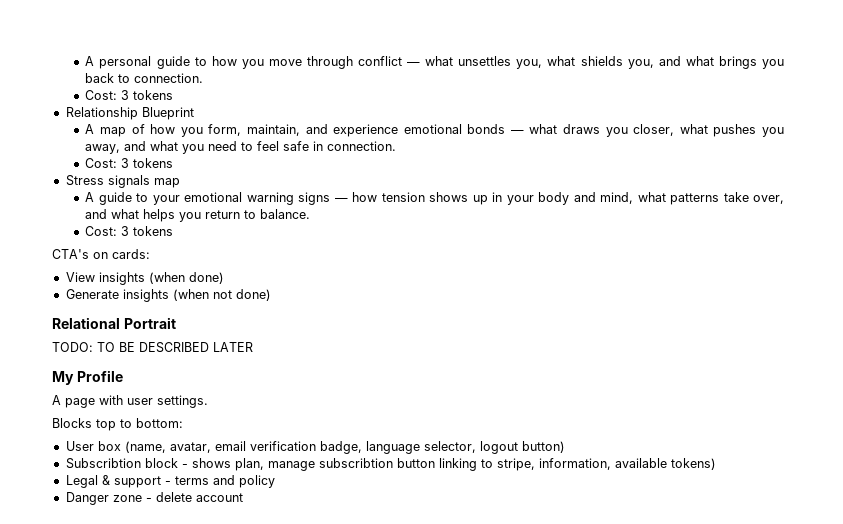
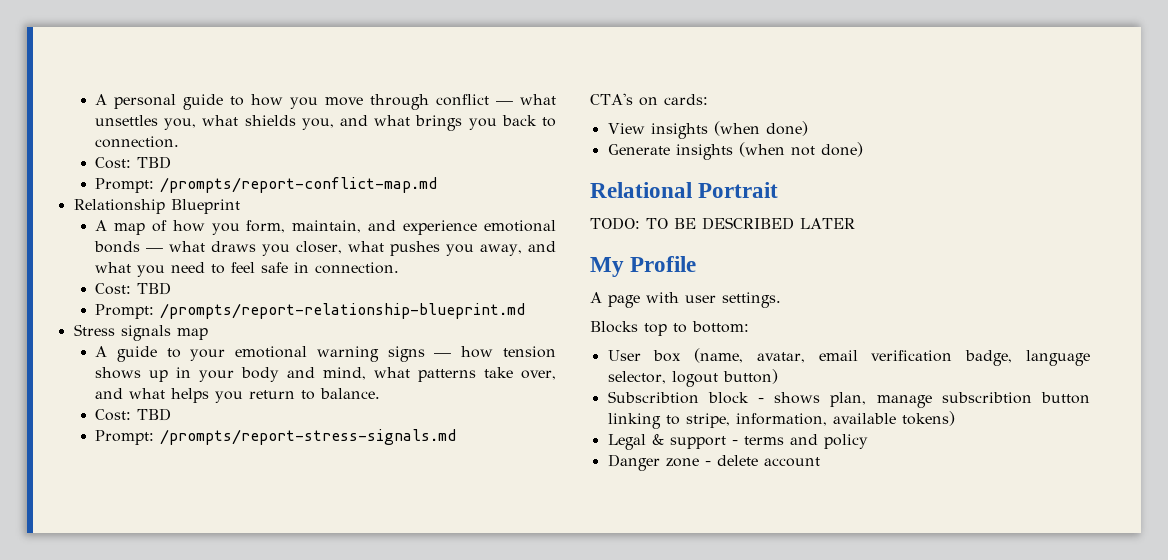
[121,90,174,100] 3 tokens -> [136,156,171,169] [94,177,437,193] TBD // Prompt: /prompts/report-conflict-map.md
[121,158,174,168] 3 tokens -> [136,282,171,295] [94,303,525,319] TBD // Prompt: /prompts/report-relationship-blueprint.md
[121,226,174,236] 3 tokens -> [136,408,171,421] [94,429,456,445] TBD // Prompt: /prompts/report-stress-signals.md

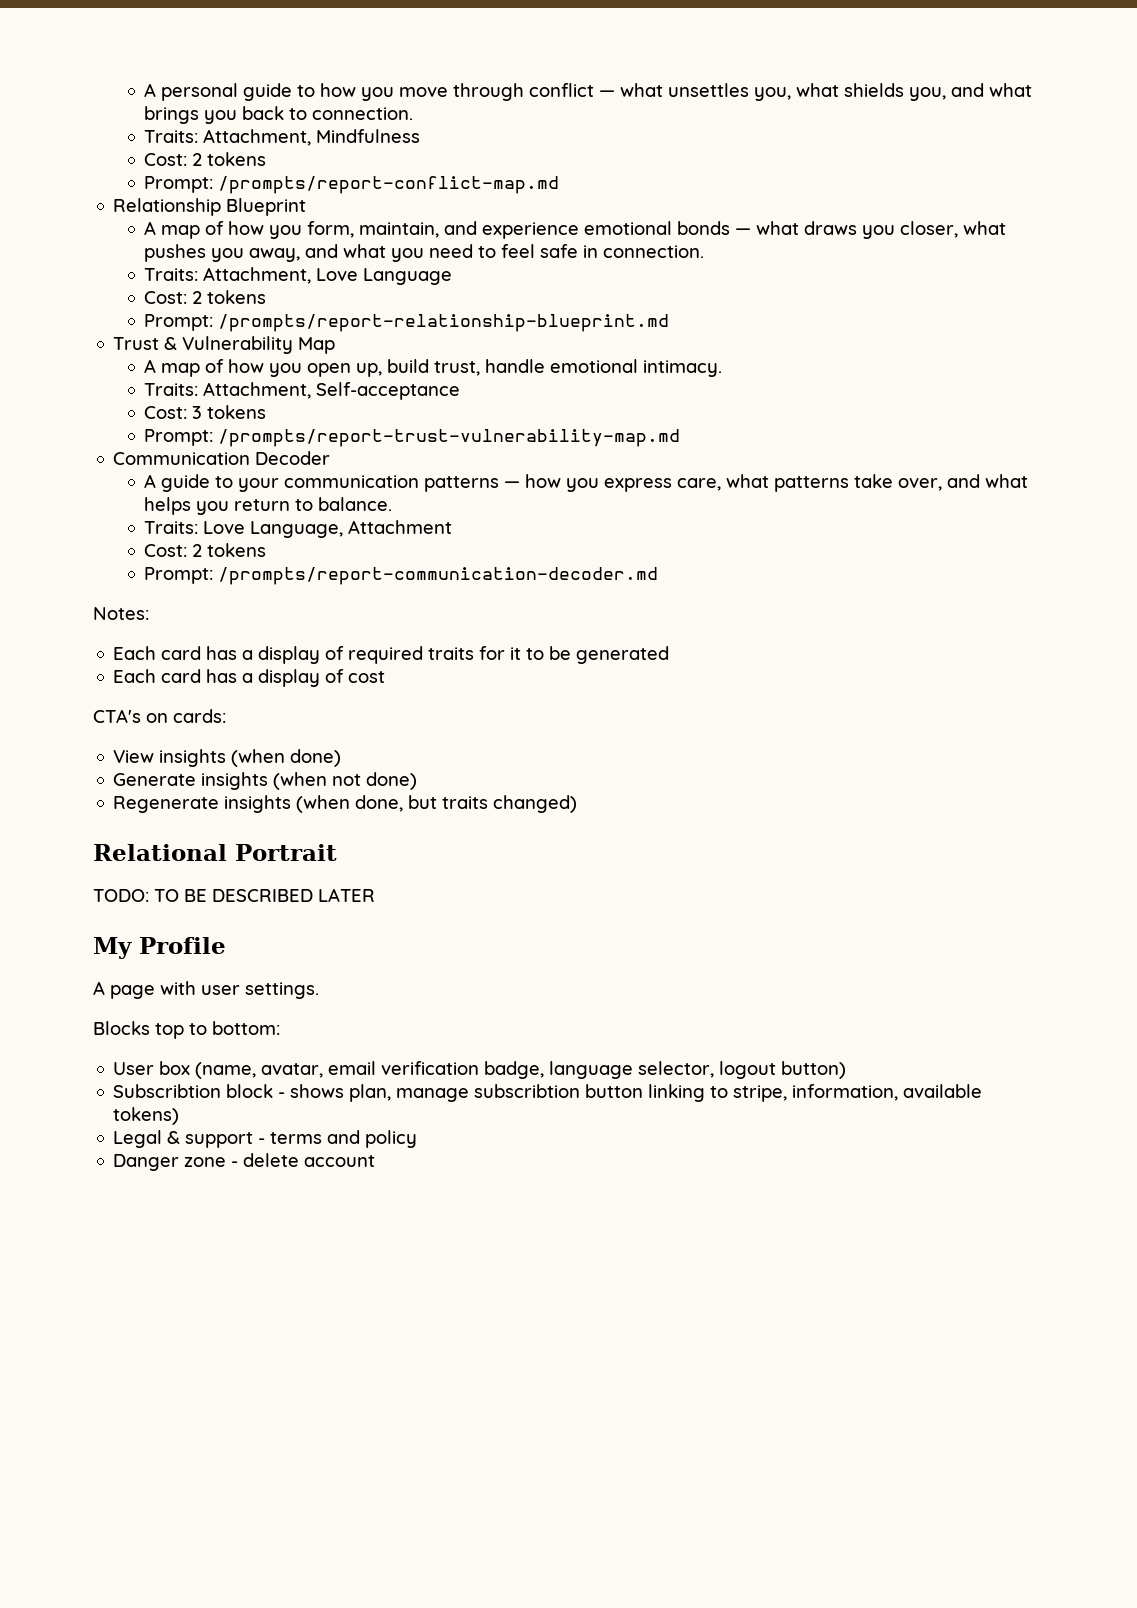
[94,156,171,169] // Cost: TBD -> [144,129,421,146] [144,152,267,166] // Traits: Attachment, Mindfulness // Cost: 2 tokens
[94,282,171,295] // Cost: TBD -> [144,267,453,285] [144,290,267,304] // Traits: Attachment, Love Language // Cost: 2 tokens
[73,324,208,341] [94,346,556,362] [94,367,366,382] Stress signals map // A guide to your emotional warning signs — how tension shows up in your body and mind, -> [113,336,336,354] [144,359,723,377] [144,382,461,400] [144,405,267,419] [144,429,681,447] [113,451,331,465] [144,474,722,492] Trust & Vulnerability Map // A map of how you open up, build trust, handle emotional intimacy. // Traits: Attachment, Self-acceptance // Cost: 3 tokens // Prompt: /prompts/report-trust-vulnerability-map.md // Communication Decoder // A guide to your communication patterns — how you express care,
[94,408,171,421] [94,429,456,445] // Cost: TBD // Prompt: /prompts/report-stress-signals.md -> [144,520,453,538] [144,543,267,557] [144,567,659,585] [93,607,149,620] [113,646,670,664] [113,669,386,687] // Traits: Love Language, Attachment // Cost: 2 tokens // Prompt: /prompts/report-communication-decoder.md // Notes: // Each card has a display of required traits for it to be generated // Each card has a display of cost
(863, 149) none -> [113,795,578,813] // Regenerate insights (when done, but traits changed)

